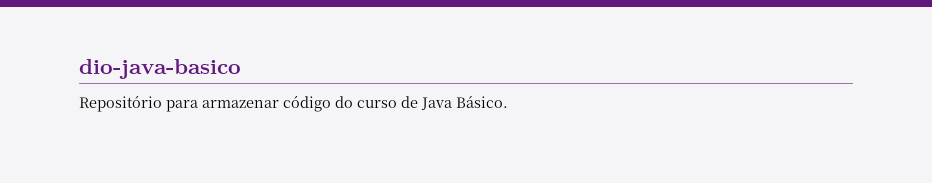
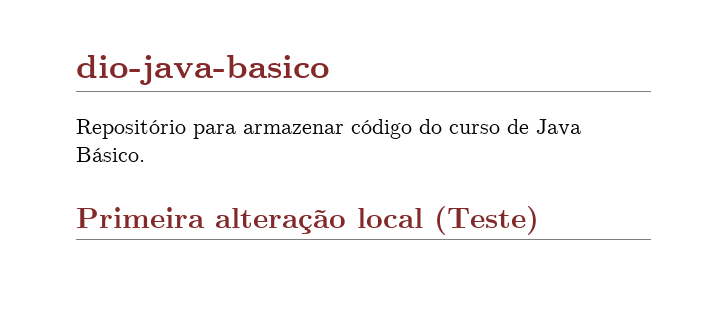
(508, 101) none -> [76,206,539,235] // Primeira alteração local (Teste)

